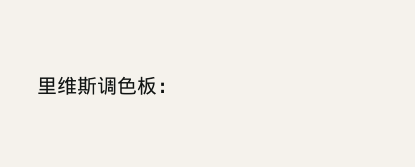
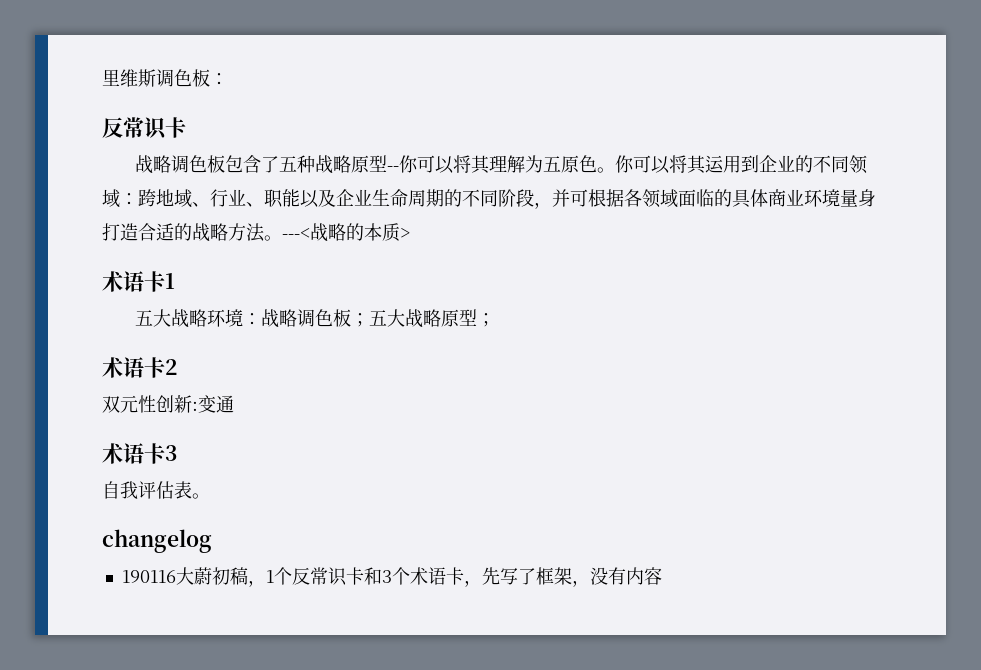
(177, 87) none -> [102,117,186,140] [134,155,868,174] [102,189,876,209] [102,223,410,242] [102,271,175,292] [134,309,495,328] [102,357,177,378] [102,395,234,413] [102,443,177,464] [102,481,210,499] [102,529,212,553] [121,567,662,587] // 反常识卡 // 战略调色板包含了五种战略原型--你可以将其理解为五原色。你可以将其运用到企业的不同领域：跨地域、行业、职能以及企业生命周期的不同阶段，并可根据各领域面临的具体商业环境量身打造合适的战略方法。---<战略的本质> // 术语卡1 // 五大战略环境：战略调色板；五大战略原型； // 术语卡2 // 双元性创新:变通 // 术语卡3 // 自我评估表。 // changelog // 190116大蔚初稿，1个反常识卡和3个术语卡，先写了框架，没有内容

